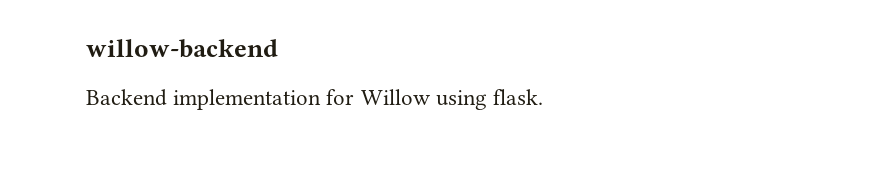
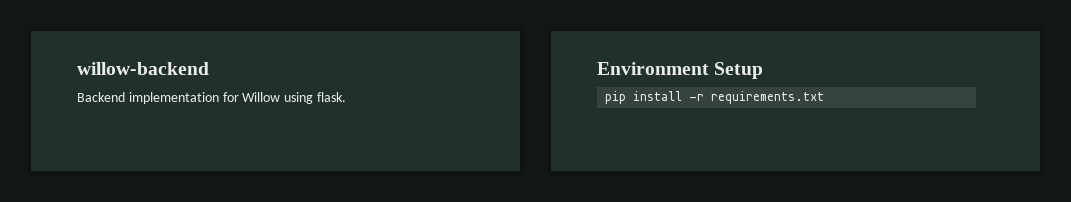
(544, 97) none -> [597,62,764,79] [605,91,825,104] // Environment Setup // pip install -r requirements.txt

